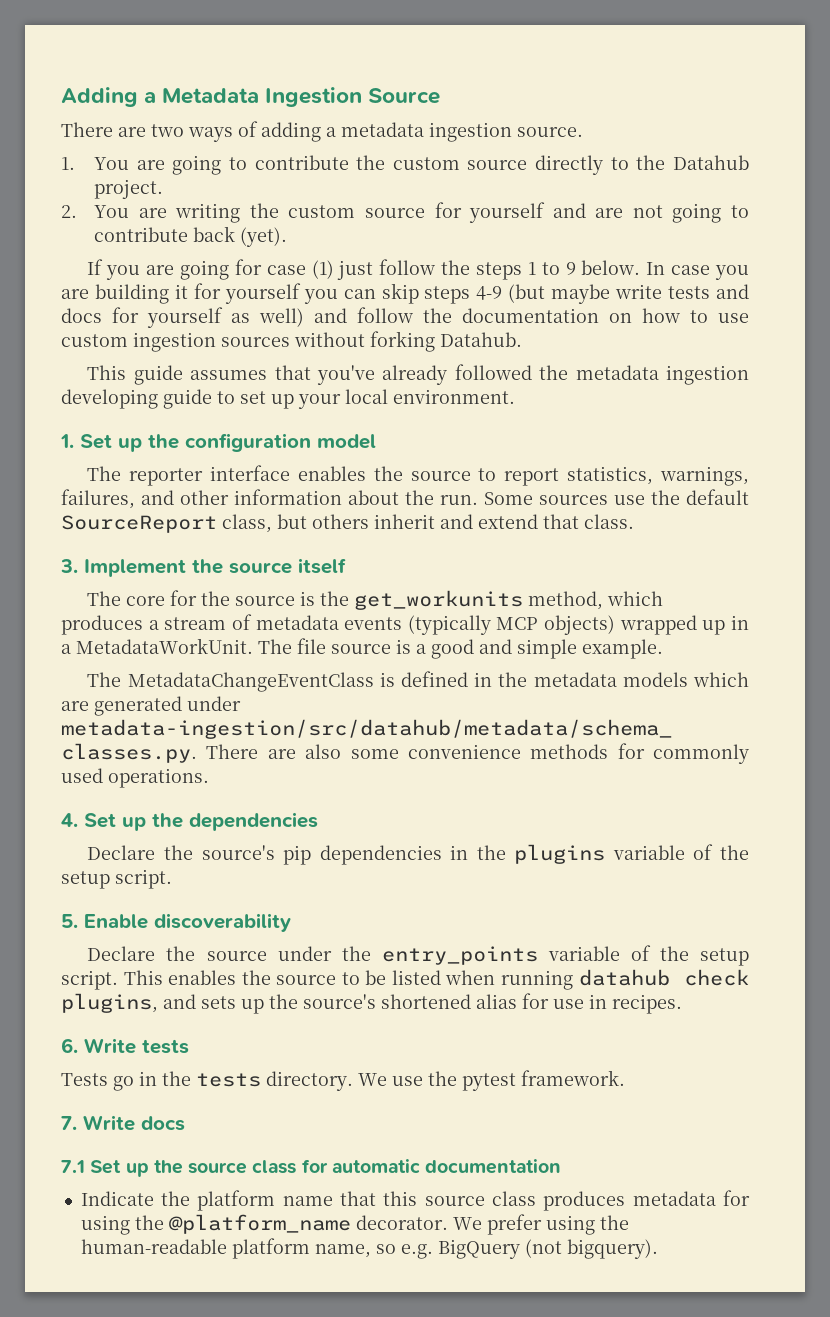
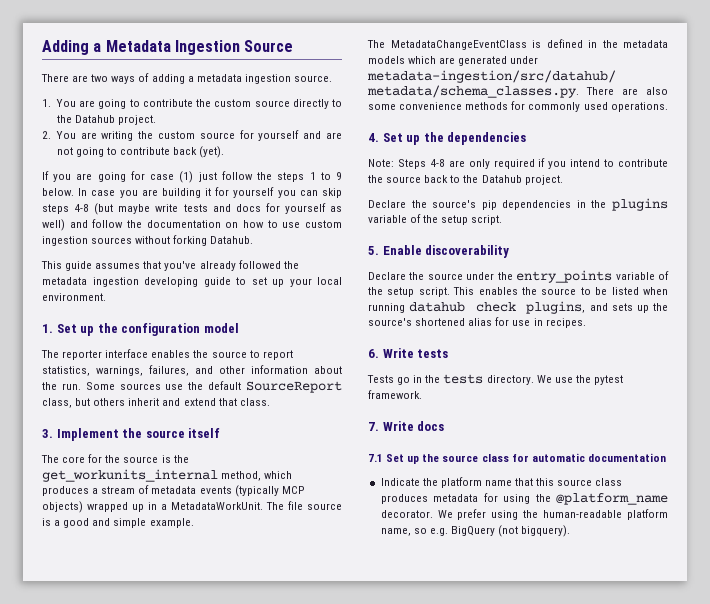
[476,286,503,300] 4-9 -> [74,204,90,212] 4-8
[354,590,524,610] get_workunits -> [42,469,218,482] get_workunits_internal
(318, 821) none -> [368,158,668,169] [368,175,563,185] // Note: Steps 4-8 are only required if you intend to contribute the source back to the Datahub project.

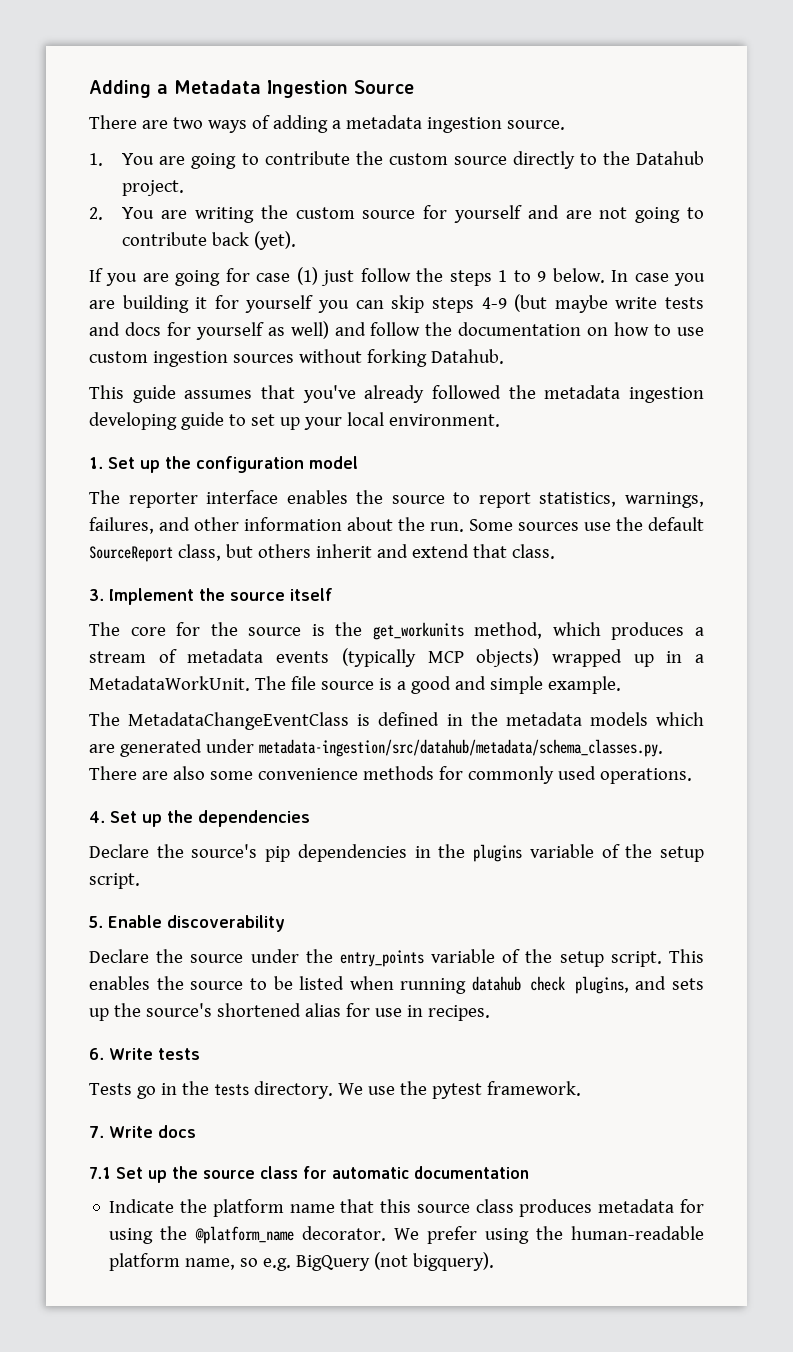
[74,204,90,212] 4-8 -> [481,297,507,309] 4-9
[42,469,218,482] get_workunits_internal -> [372,622,464,640] get_workunits
[368,158,668,169] [368,175,563,185] // Note: Steps 4-8 are only required if you intend to contribute the source back to the Datahub project. -> (310, 818) none

